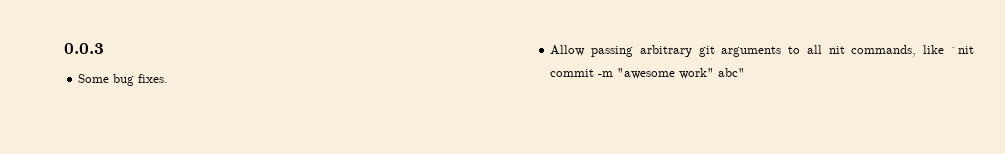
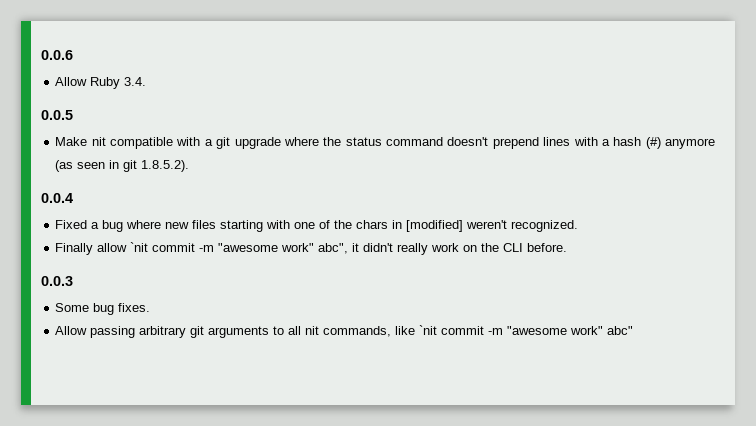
(64, 48) none -> [41,50,73,60] [55,77,147,89] [41,110,73,120] [55,137,716,149] [55,160,190,172] [41,193,73,203] [55,220,579,232] [55,242,568,255] 0.0.6 // Allow Ruby 3.4. // 0.0.5 // Make nit compatible with a git upgrade where the status command doesn't prepend lines with a hash (#) anymore (as seen in git 1.8.5.2). // 0.0.4 // Fixed a bug where new files starting with one of the chars in [modified] weren't recognized. // Finally allow `nit commit -m "awesome work" abc", it didn't really work on the CLI before. //

